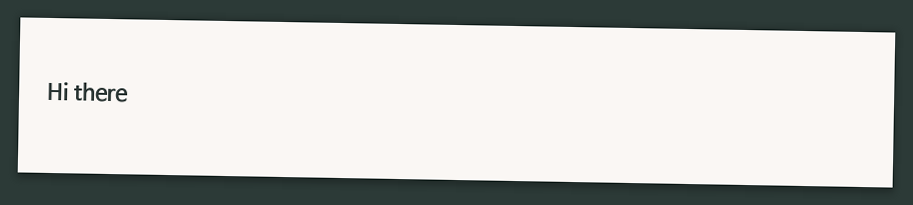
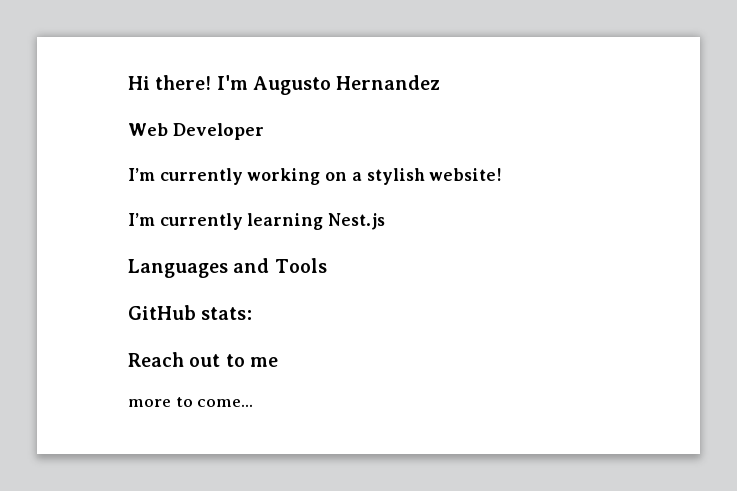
[72,82,129,103] there -> [155,75,441,95] [128,123,264,140] [128,168,503,185] [128,213,386,230] [128,258,327,278] [128,305,253,320] [128,352,278,367] [128,397,254,407] there! I'm Augusto Hernandez // Web Developer // I’m currently working on a stylish website! // I’m currently learning Nest.js // Languages and Tools // GitHub stats: // Reach out to me // more to come...

